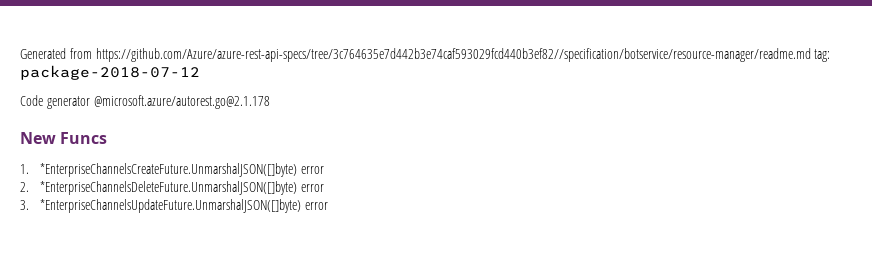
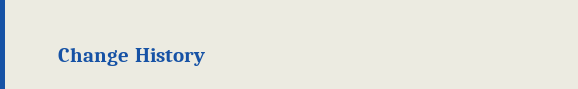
[20,48,831,62] [20,65,200,80] [20,95,270,109] [20,132,108,144] [20,163,325,177] [20,181,325,195] [20,199,329,213] Generated from https://github.com/Azure/azure-rest-api-specs/tree/3c764635e7d442b3e74caf593029fcd440b3ef82//specification/botservice/resource-manager/readme.md tag: package-2018-07-12 // Code generator @microsoft.azure/autorest.go@2.1.178 // New Funcs // 1. *EnterpriseChannelsCreateFuture.UnmarshalJSON([]byte) error // 2. *EnterpriseChannelsDeleteFuture.UnmarshalJSON([]byte) error // 3. *EnterpriseChannelsUpdateFuture.UnmarshalJSON([]byte) error -> [58,47,205,66] Change History

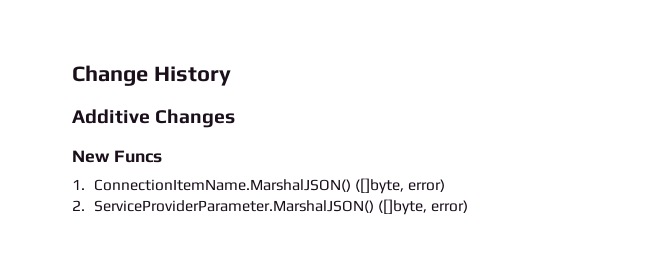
(205, 57) none -> [72,109,236,128] [72,150,162,163] [72,178,446,194] [72,199,469,215] // Additive Changes // New Funcs // 1. ConnectionItemName.MarshalJSON() ([]byte, error) // 2. ServiceProviderParameter.MarshalJSON() ([]byte, error)

